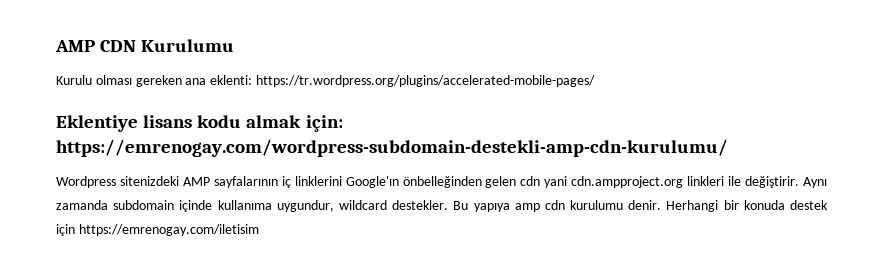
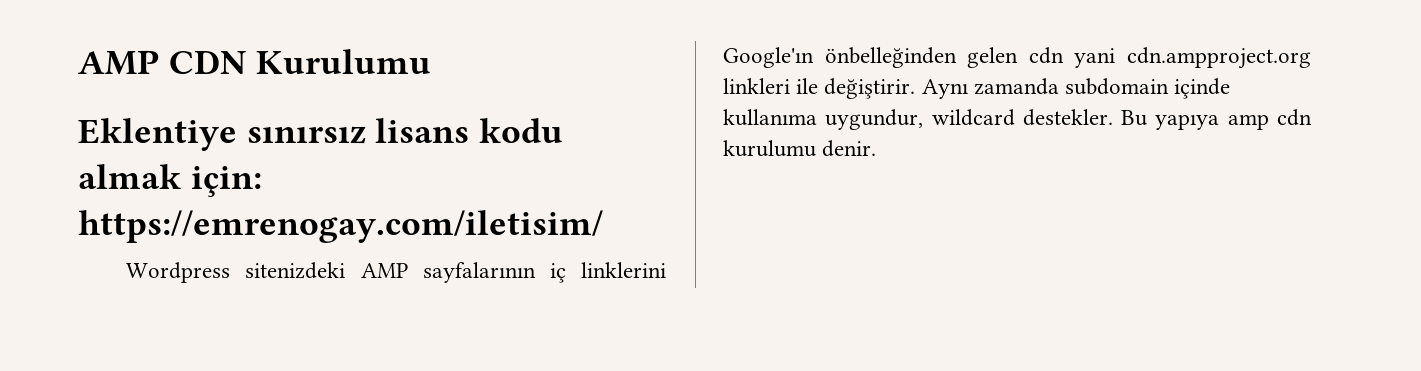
[56,75,595,87] // Kurulu olması gereken ana eklenti: https://tr.wordpress.org/plugins/accelerated-mobile-pages/ -> (432, 61) none
(138, 123) none -> [246,126,366,144] sınırsız
[56,139,728,157] https://emrenogay.com/wordpress-subdomain-destekli-amp-cdn-kurulumu/ -> [78,210,603,243] https://emrenogay.com/iletisim/
[666,200,828,212] [56,224,259,236] Herhangi bir konuda destek için https://emrenogay.com/iletisim -> (877, 148) none

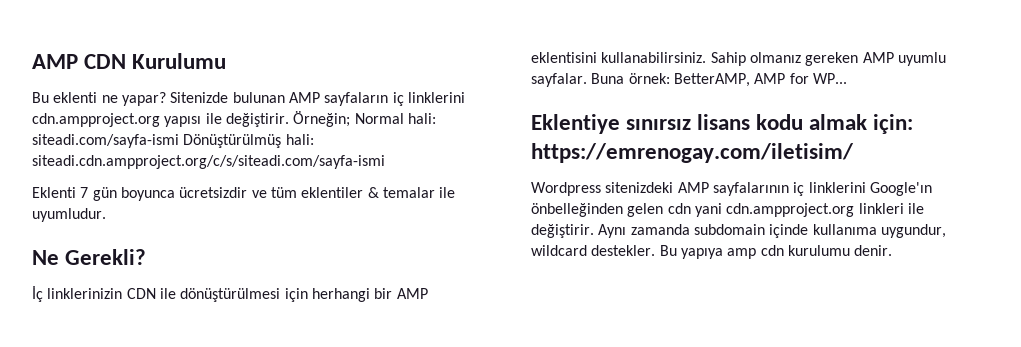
(432, 61) none -> [32,92,465,106] [32,111,436,127] [32,134,314,148] [32,155,385,169] [32,187,456,201] [32,208,106,222] [32,249,147,265] [32,286,428,302] [531,52,946,66] [531,73,847,87] // Bu eklenti ne yapar? Sitenizde bulunan AMP sayfaların iç linklerini cdn.ampproject.org yapısı ile değiştirir. Örneğin; Normal hali: siteadi.com/sayfa-ismi Dönüştürülmüş hali: siteadi.cdn.ampproject.org/c/s/siteadi.com/sayfa-ismi // Eklenti 7 gün boyunca ücretsizdir ve tüm eklentiler & temalar ile uyumludur. // Ne Gerekli? // İç linklerinizin CDN ile dönüştürülmesi için herhangi bir AMP eklentisini kullanabilirsiniz. Sahip olmanız gereken AMP uyumlu sayfalar. Buna örnek: BetterAMP, AMP for WP...

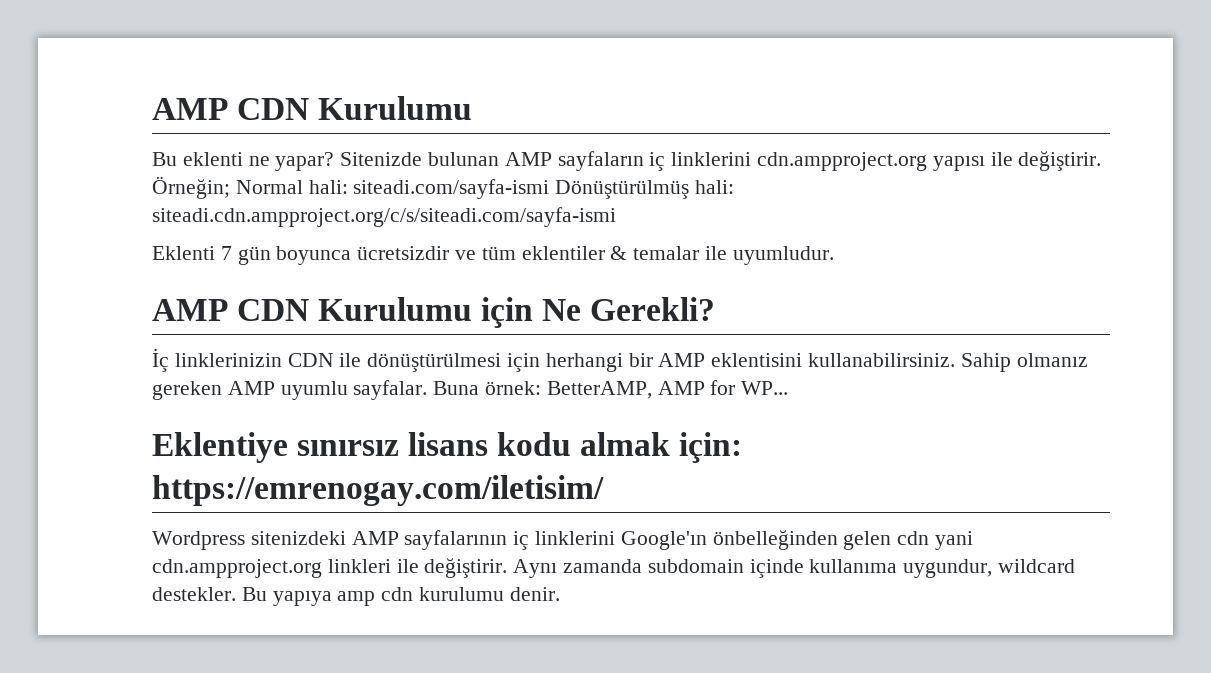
(106, 215) none -> [152,297,534,328] AMP CDN Kurulumu için

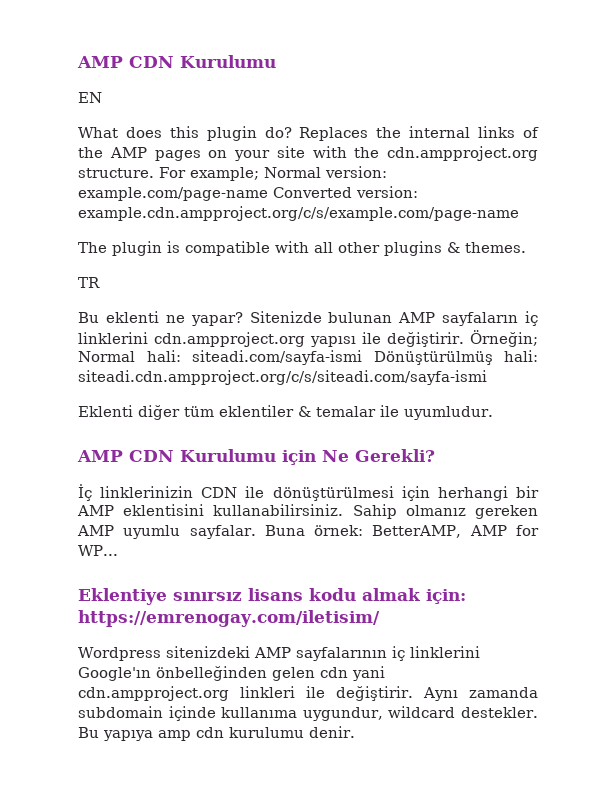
[152,96,473,120] AMP CDN Kurulumu -> [77,55,276,68] [78,92,102,103] [78,126,540,141] [78,146,538,161] [78,166,387,181] [78,186,418,201] [78,206,519,221] [78,241,526,256] [78,277,100,288] AMP CDN Kurulumu // EN // What does this plugin do? Replaces the internal links of the AMP pages on your site with the cdn.ampproject.org structure. For example; Normal version: example.com/page-name Converted version: example.cdn.ampproject.org/c/s/example.com/page-name // The plugin is compatible with all other plugins & themes. // TR
[220,246,477,265] 7 gün boyunca ücretsizdir ve -> [138,405,180,420] diğer

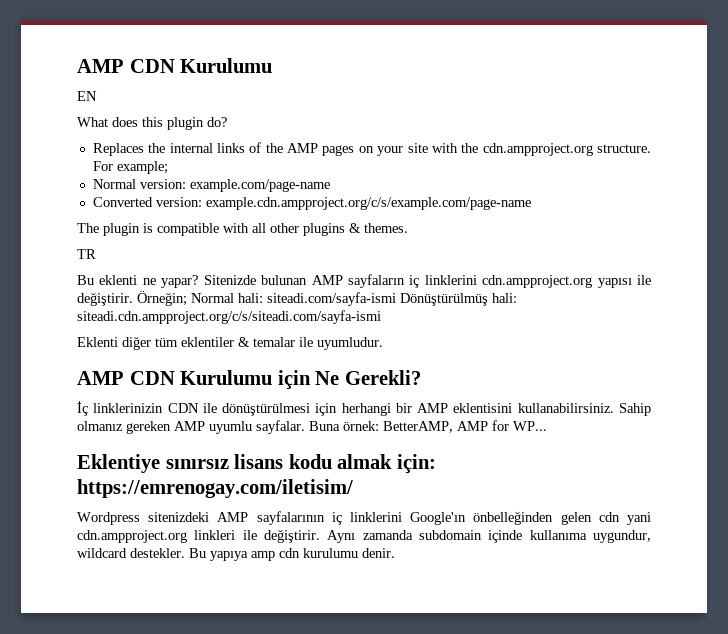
(292, 132) none -> (227, 122) //
(259, 174) none -> (168, 167) //
(268, 194) none -> (330, 185) //

